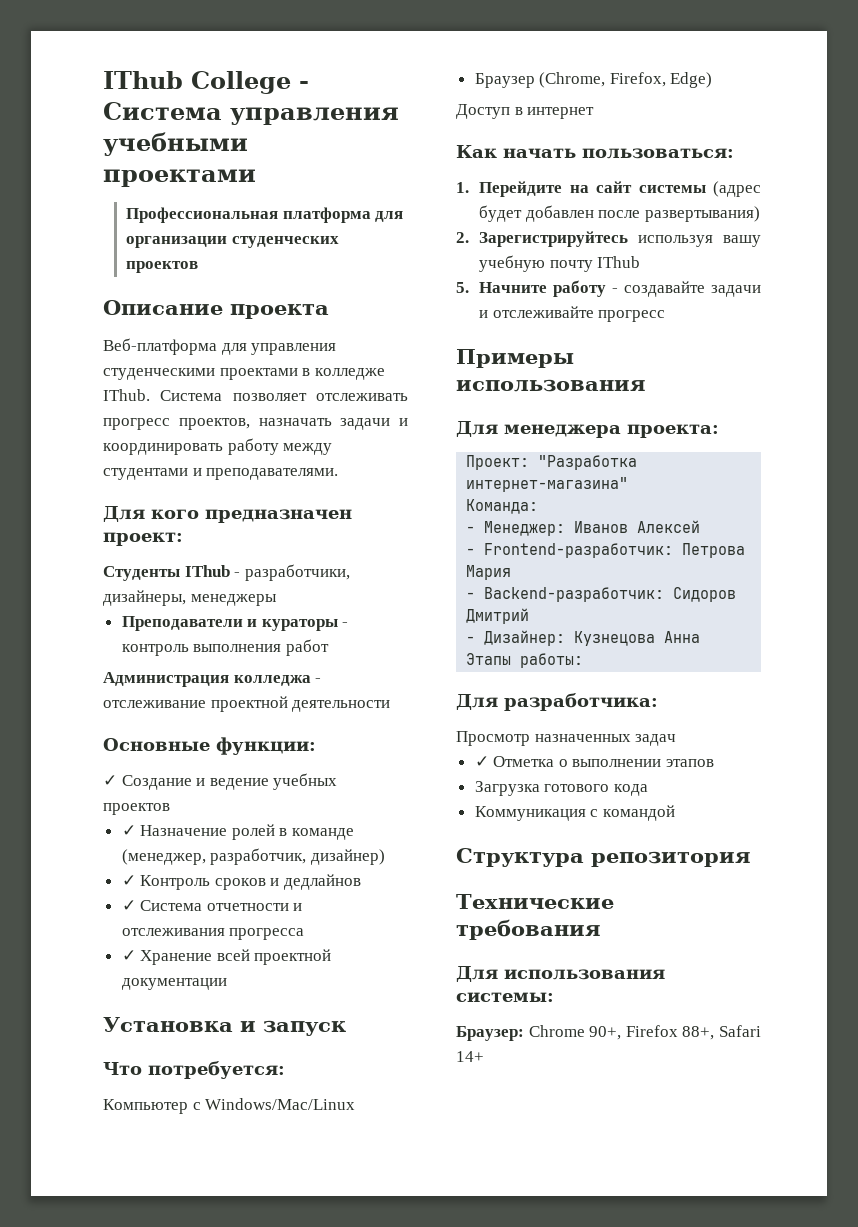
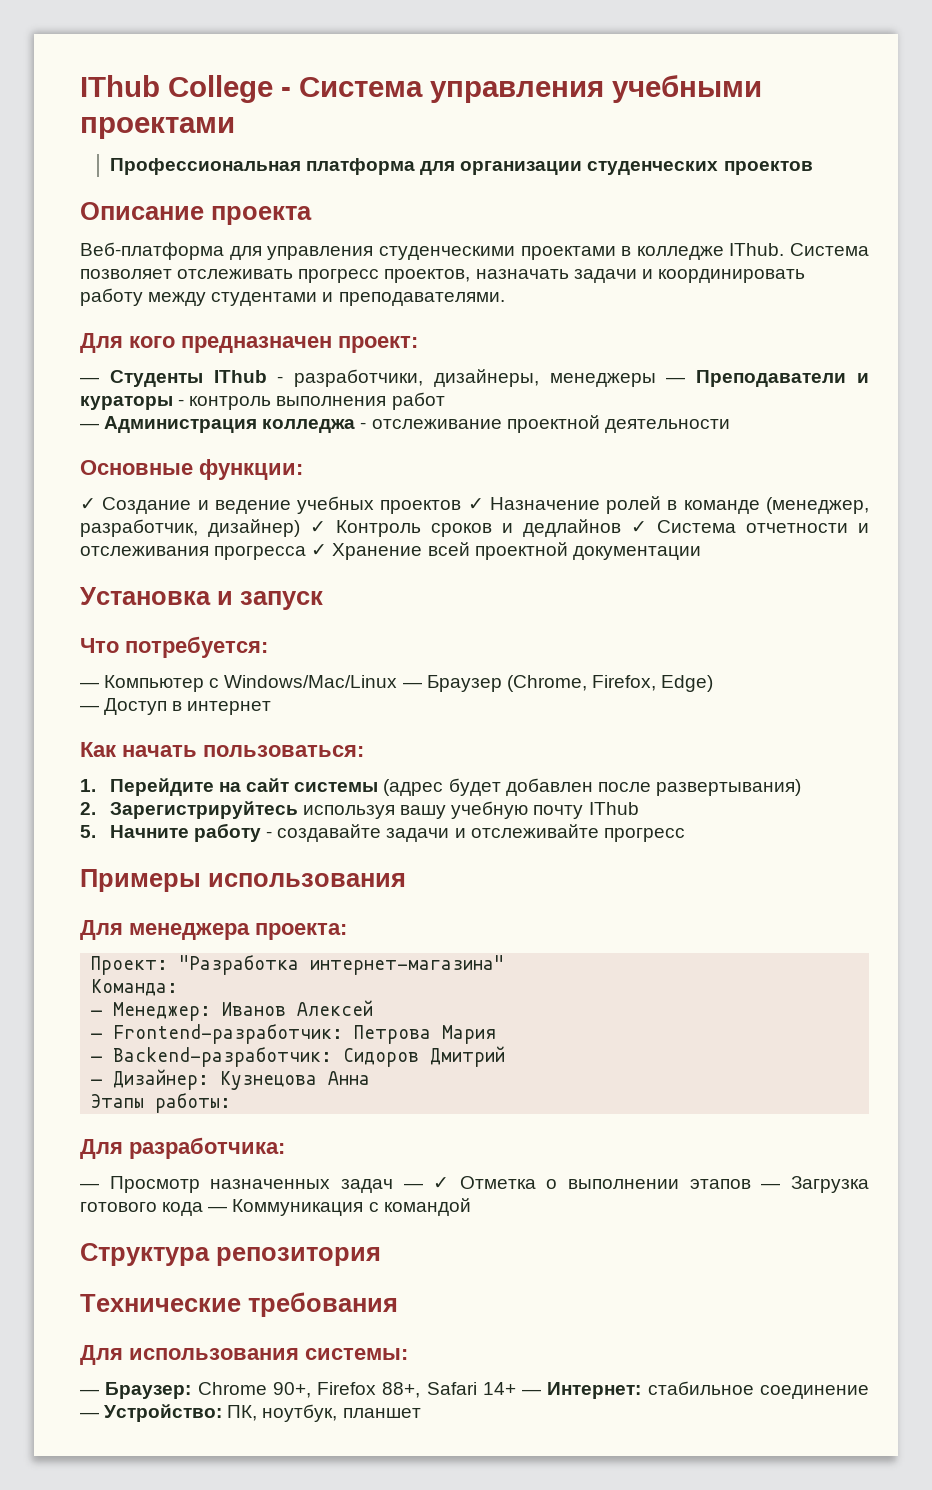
(183, 539) none -> [80,377,99,383] —
(277, 600) // -> [666,377,686,383] —
(329, 647) none -> [80,423,99,429] —
(170, 809) // -> (462, 507) none
(385, 857) // -> (300, 528) none
(362, 882) // -> (621, 528) none
(305, 934) // -> (307, 553) none
(285, 1070) none -> [80,682,99,688] —
(356, 1104) // -> [402,682,422,688] —
(713, 80) none -> [80,705,99,711] —
[466,526,476,533] - -> [91,1010,103,1016] —
[466,548,476,555] - -> [91,1033,103,1039] —
[466,592,476,599] - -> [91,1056,103,1062] —
[466,636,476,643] - -> [91,1079,103,1085] —
(658, 702) none -> [80,1183,99,1189] —
(677, 740) // -> [403,1183,423,1189] —
(715, 763) // -> [761,1183,781,1189] —
(648, 790) // -> [208,1206,228,1212] —
(554, 997) none -> [80,1389,99,1395] —
(484, 1056) none -> [522,1381,869,1399] [80,1404,421,1422] — Интернет: стабильное соединение — Устройство: ПК, ноутбук, планшет

